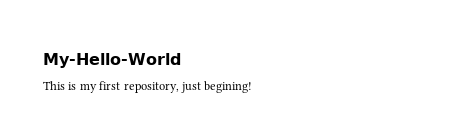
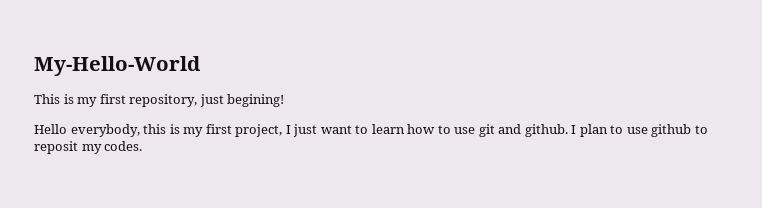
(253, 87) none -> [34,124,708,137] [34,141,143,154] // Hello everybody, this is my first project, I just want to learn how to use git and github. I plan to use github to reposit my codes.

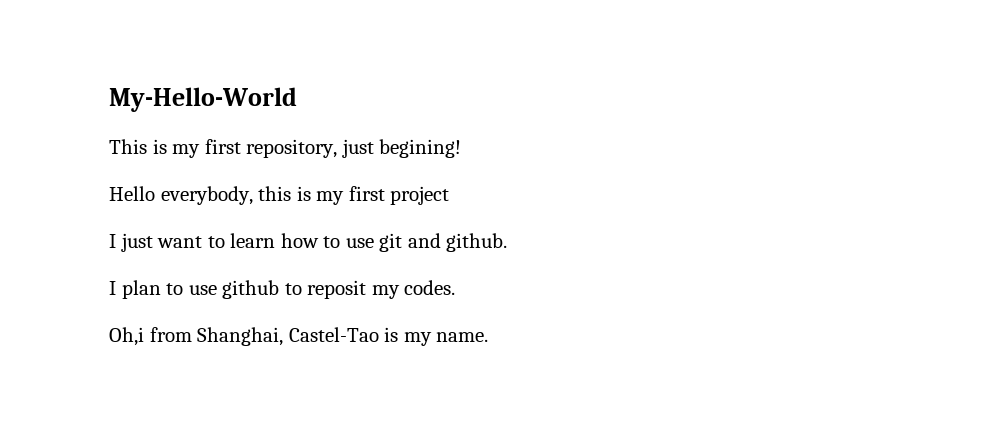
[235,124,283,137] project, -> [390,186,450,205] project //
(568, 130) none -> (508, 242) //
(143, 146) none -> [109,327,489,346] // Oh,i from Shanghai, Castel-Tao is my name.

